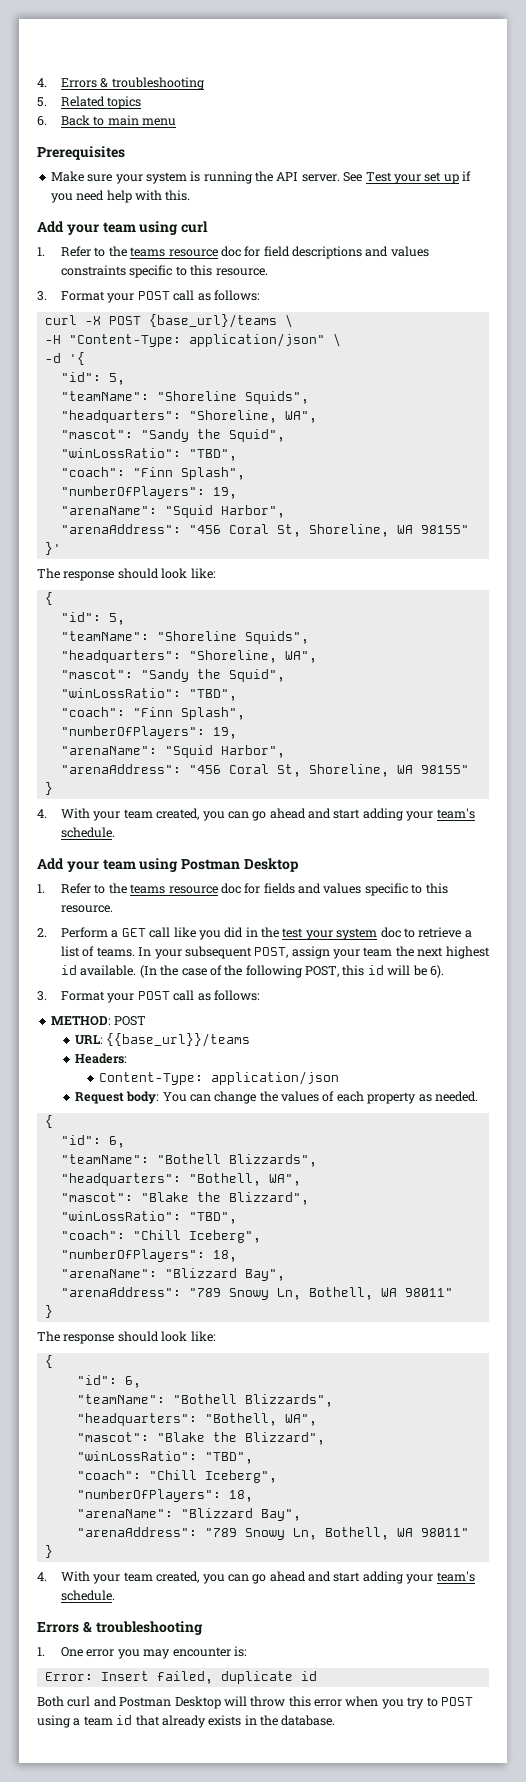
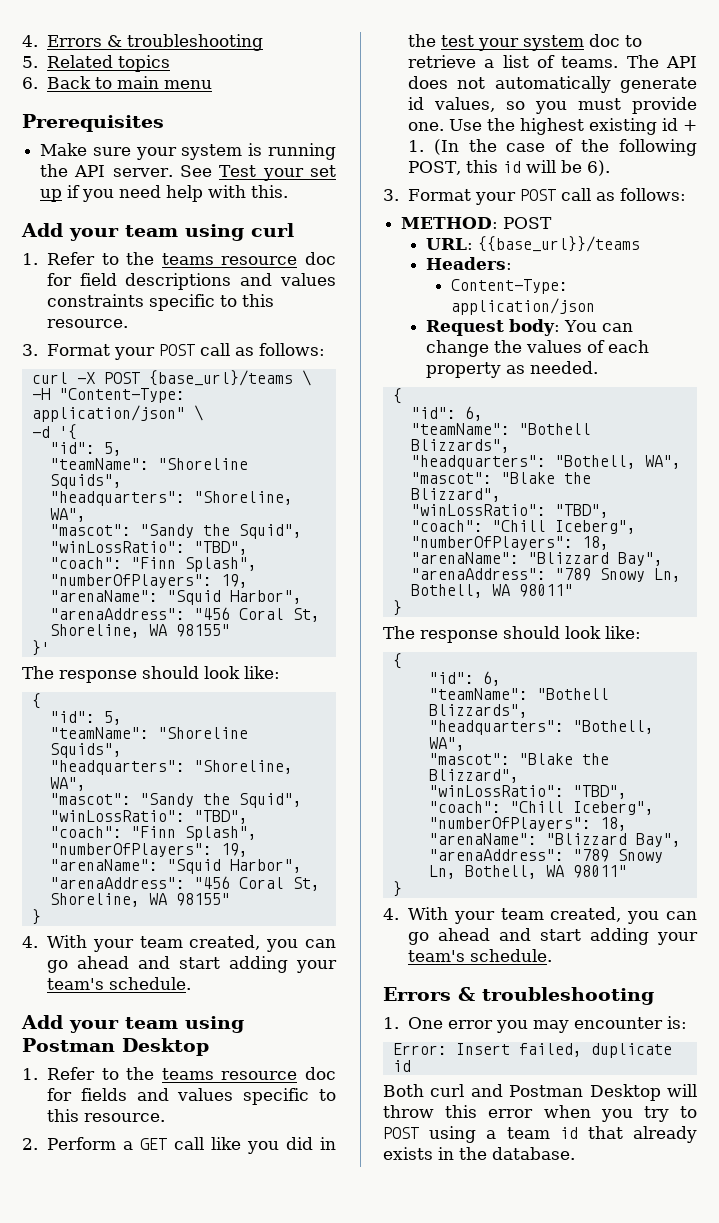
[138,946,490,959] [61,965,137,976] In your subsequent POST, assign your team the next highest id available. -> [626,55,697,68] [407,76,697,93] [407,97,697,114] [407,118,697,135] [407,140,424,152] The API does not automatically generate id values, so you must provide one. Use the highest existing id + 1.

